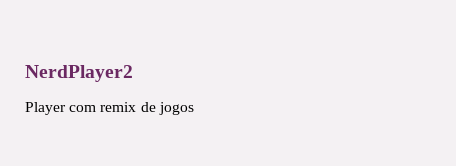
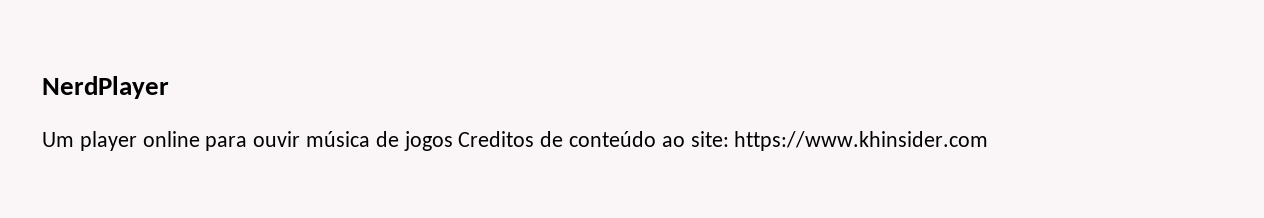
[25,65,133,82] [25,102,194,115] NerdPlayer2 // Player com remix de jogos -> [42,76,169,99] [42,131,989,151] NerdPlayer // Um player online para ouvir música de jogos Creditos de conteúdo ao site: https://www.khinsider.com

